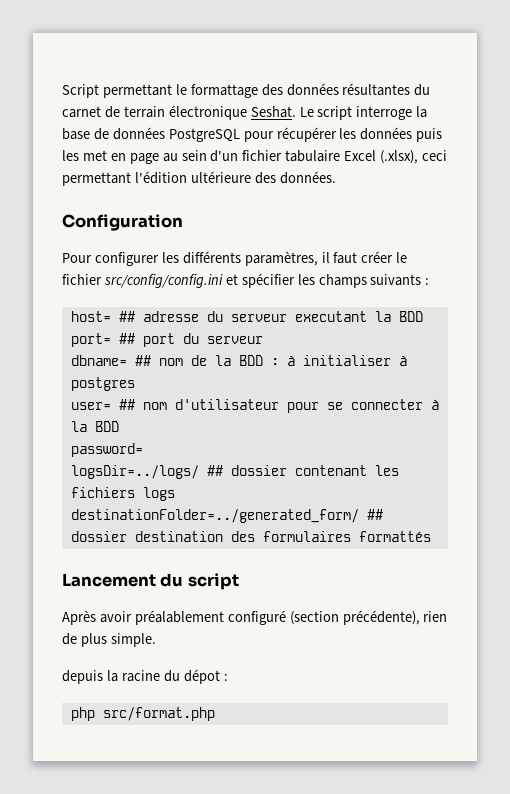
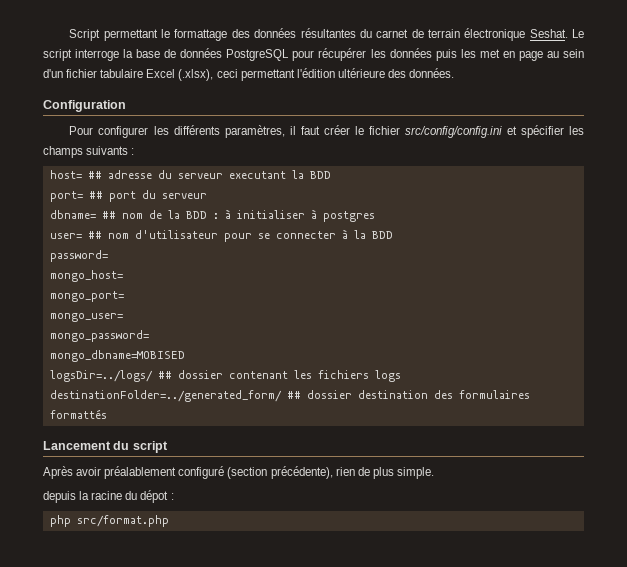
(143, 450) none -> [49,270,123,282] [49,291,124,302] [49,313,123,322] [49,330,149,342] [49,350,185,362] // mongo_host= // mongo_port= // mongo_user= // mongo_password= // mongo_dbname=MOBISED

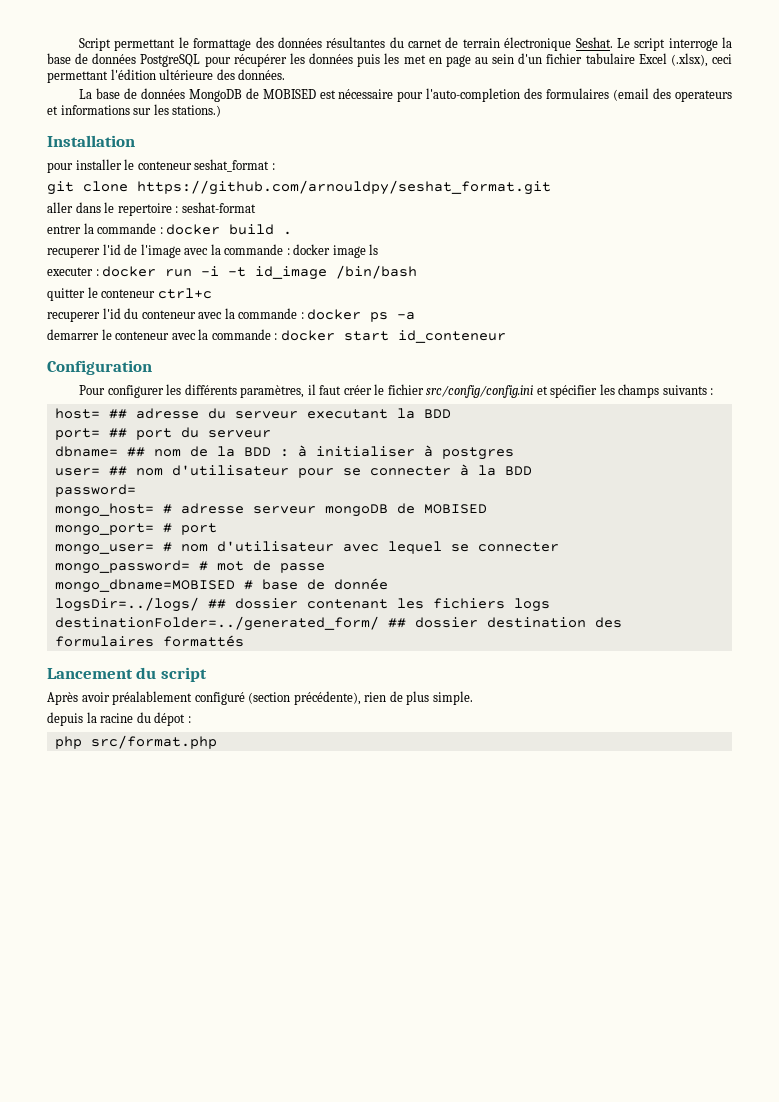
(455, 73) none -> [79,88,733,102] [47,104,222,117] [47,135,135,147] [47,159,275,173] [47,180,551,195] [47,202,256,216] [47,223,293,235] [47,244,379,258] [47,265,418,280] [47,287,212,301] [47,308,416,322] [47,329,506,343] // La base de données MongoDB de MOBISED est nécessaire pour l'auto-completion des formulaires (email des operateurs et informations sur les stations.) // Installation // pour installer le conteneur seshat_format : // git clone https://github.com/arnouldpy/seshat_format.git // aller dans le repertoire : seshat-format // entrer la commande : docker build . // recuperer l'id de l'image avec la commande : docker image ls // executer : docker run -i -t id_image /bin/bash // quitter le conteneur ctrl+c // recuperer l'id du conteneur avec la commande : docker ps -a // demarrer le conteneur avec la commande : docker start id_conteneur
(123, 276) none -> [162,503,487,517] # adresse serveur mongoDB de MOBISED
(124, 296) none -> [162,523,217,535] # port
[49,330,149,342] [49,350,185,362] // mongo_password= // mongo_dbname=MOBISED -> [162,541,559,554] [54,560,325,574] [54,578,388,593] # nom d'utilisateur avec lequel se connecter // mongo_password= # mot de passe // mongo_dbname=MOBISED # base de donnée

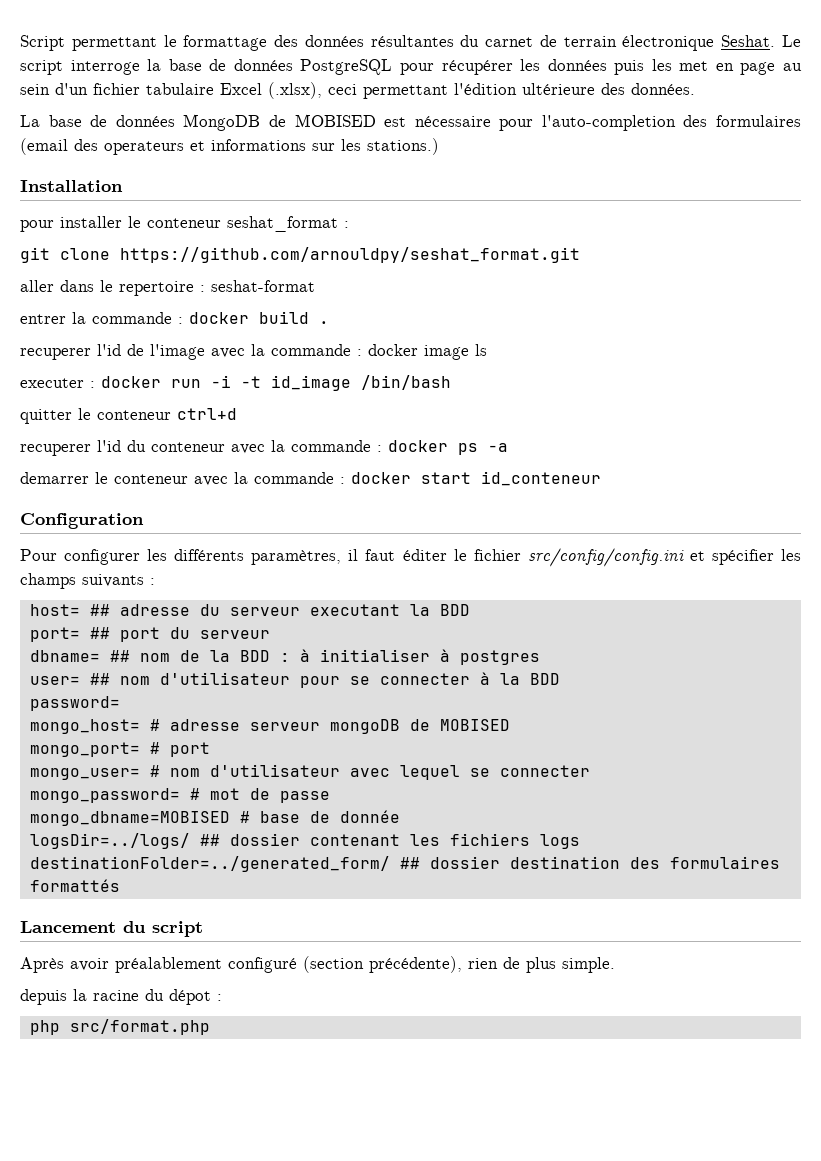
[157,288,212,299] ctrl+c -> [177,408,237,420] ctrl+d
[343,385,372,395] créer -> [402,549,447,561] éditer

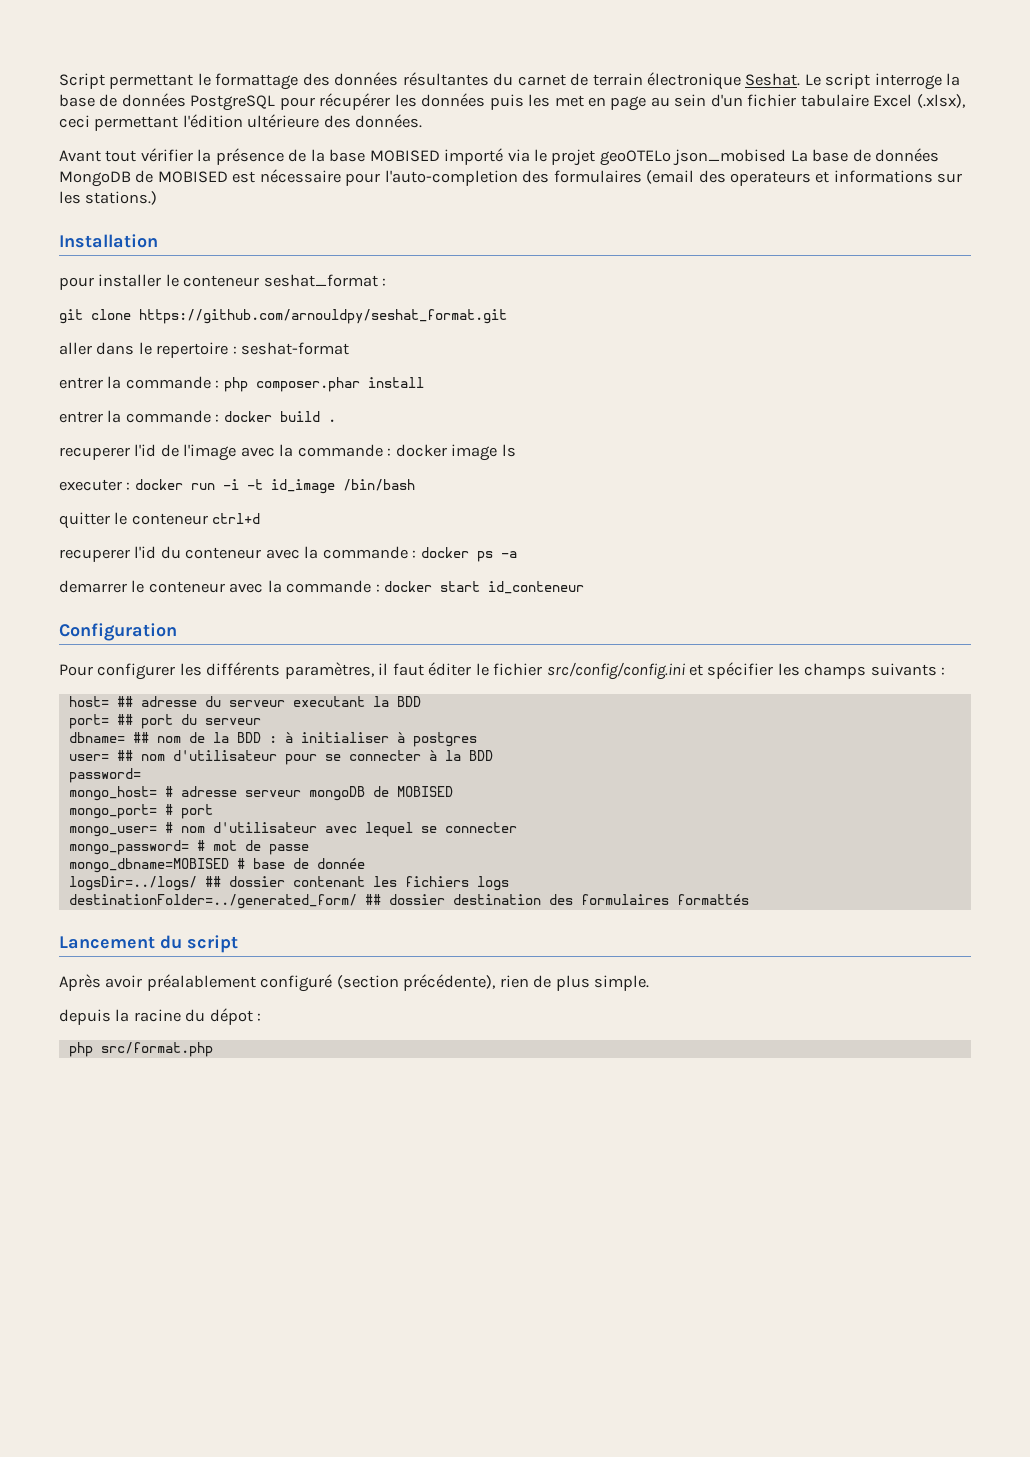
(695, 89) none -> [59,148,787,166] Avant tout vérifier la présence de la base MOBISED importé via le projet geoOTELo json_mobised
(315, 286) none -> [59,376,424,392] // entrer la commande : php composer.phar install

